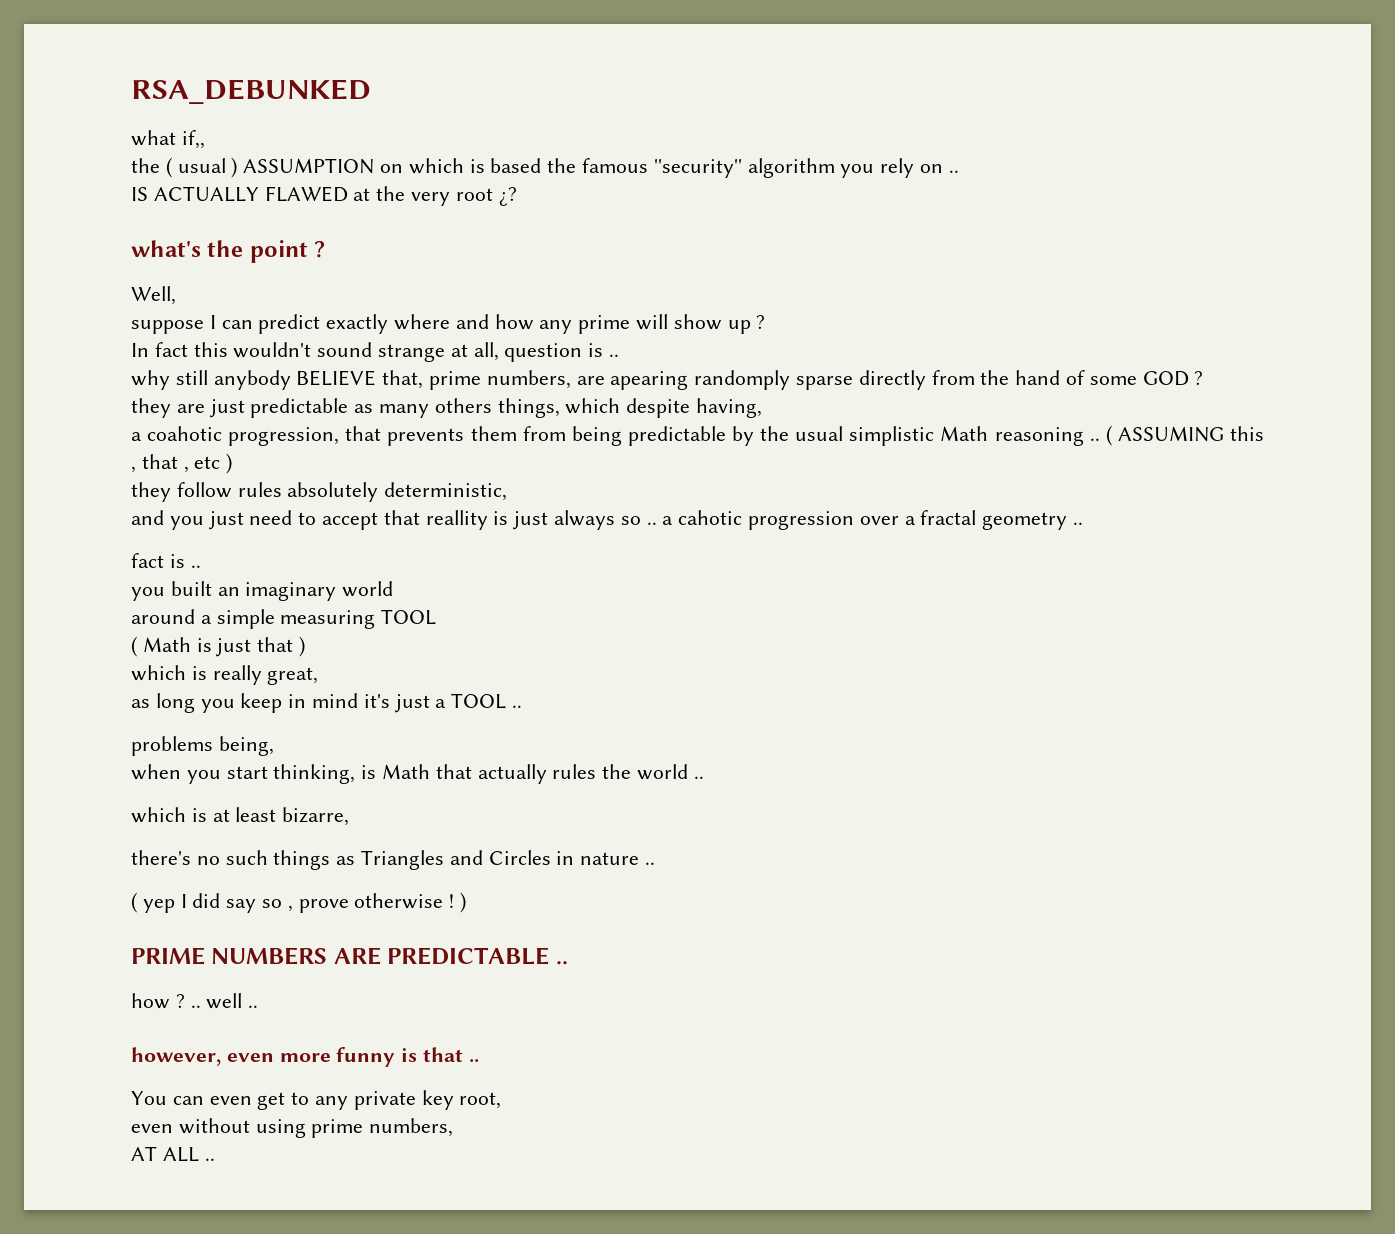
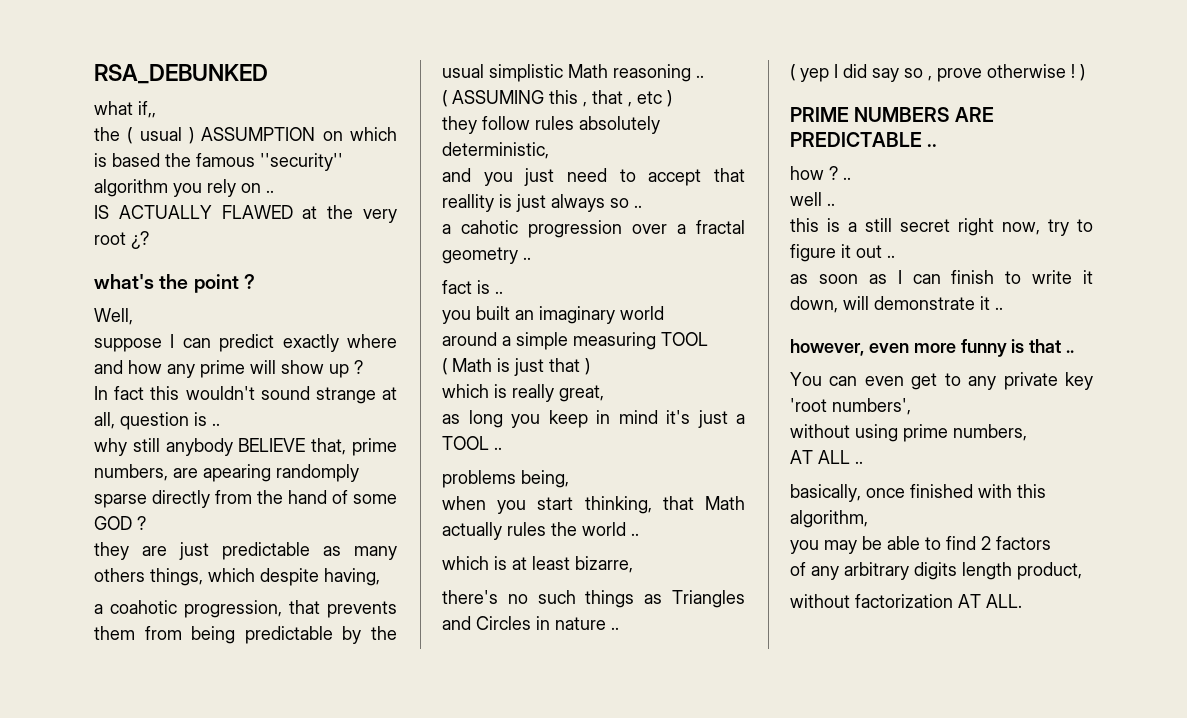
(1100, 439) none -> (704, 76) //
(657, 523) none -> (642, 206) //
[361,764,472,779] is Math that -> [662,496,745,510] that Math
(201, 1006) none -> (851, 178) //
(259, 1006) none -> [790,218,1093,236] [790,244,895,262] [790,270,1093,284] [790,296,1003,313] // this is a still secret right now, try to figure it out .. // as soon as I can finish to write it down, will demonstrate it ..
[459,1092,502,1109] [131,1124,173,1133] root, // even -> [790,398,911,415] 'root numbers', //
(215, 1159) none -> [790,484,1046,502] [790,510,868,528] [790,536,1051,554] [790,562,1082,580] [790,594,1022,608] // basically, once finished with this algorithm, // you may be able to find 2 factors // of any arbitrary digits length product, // without factorization AT ALL.

